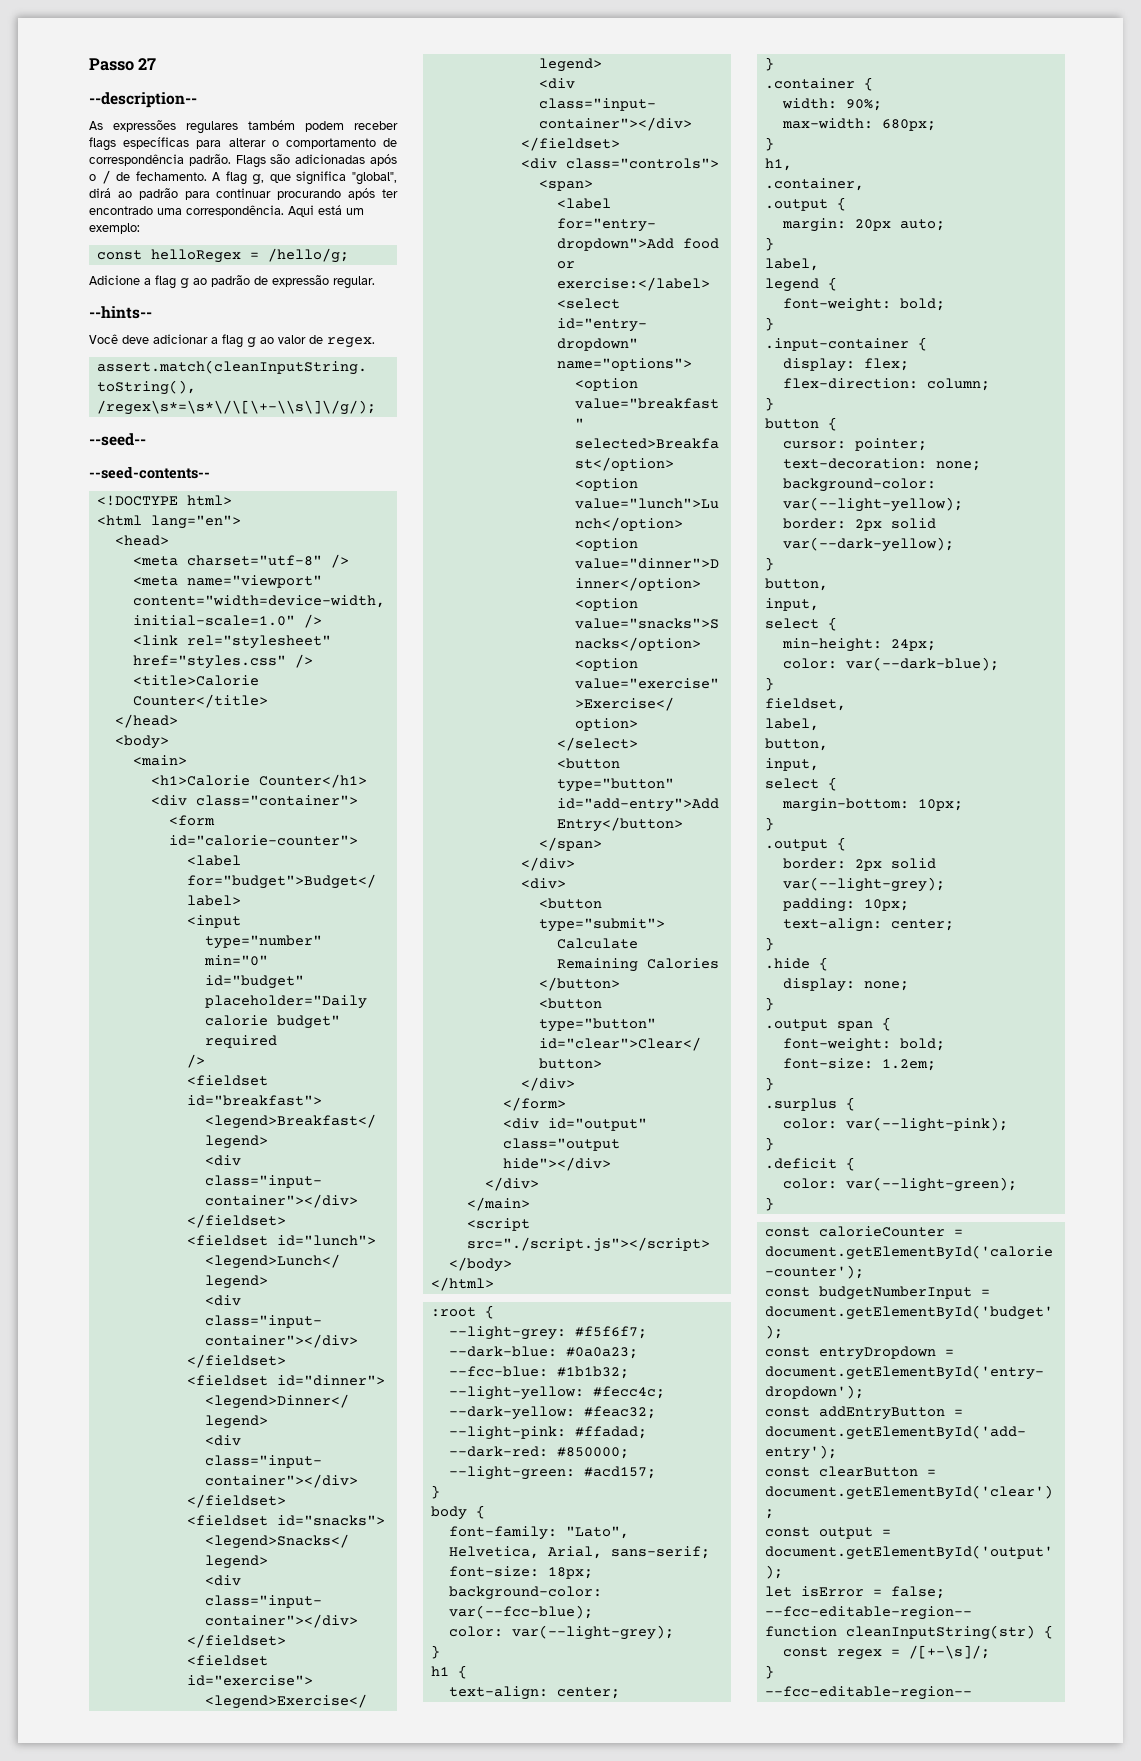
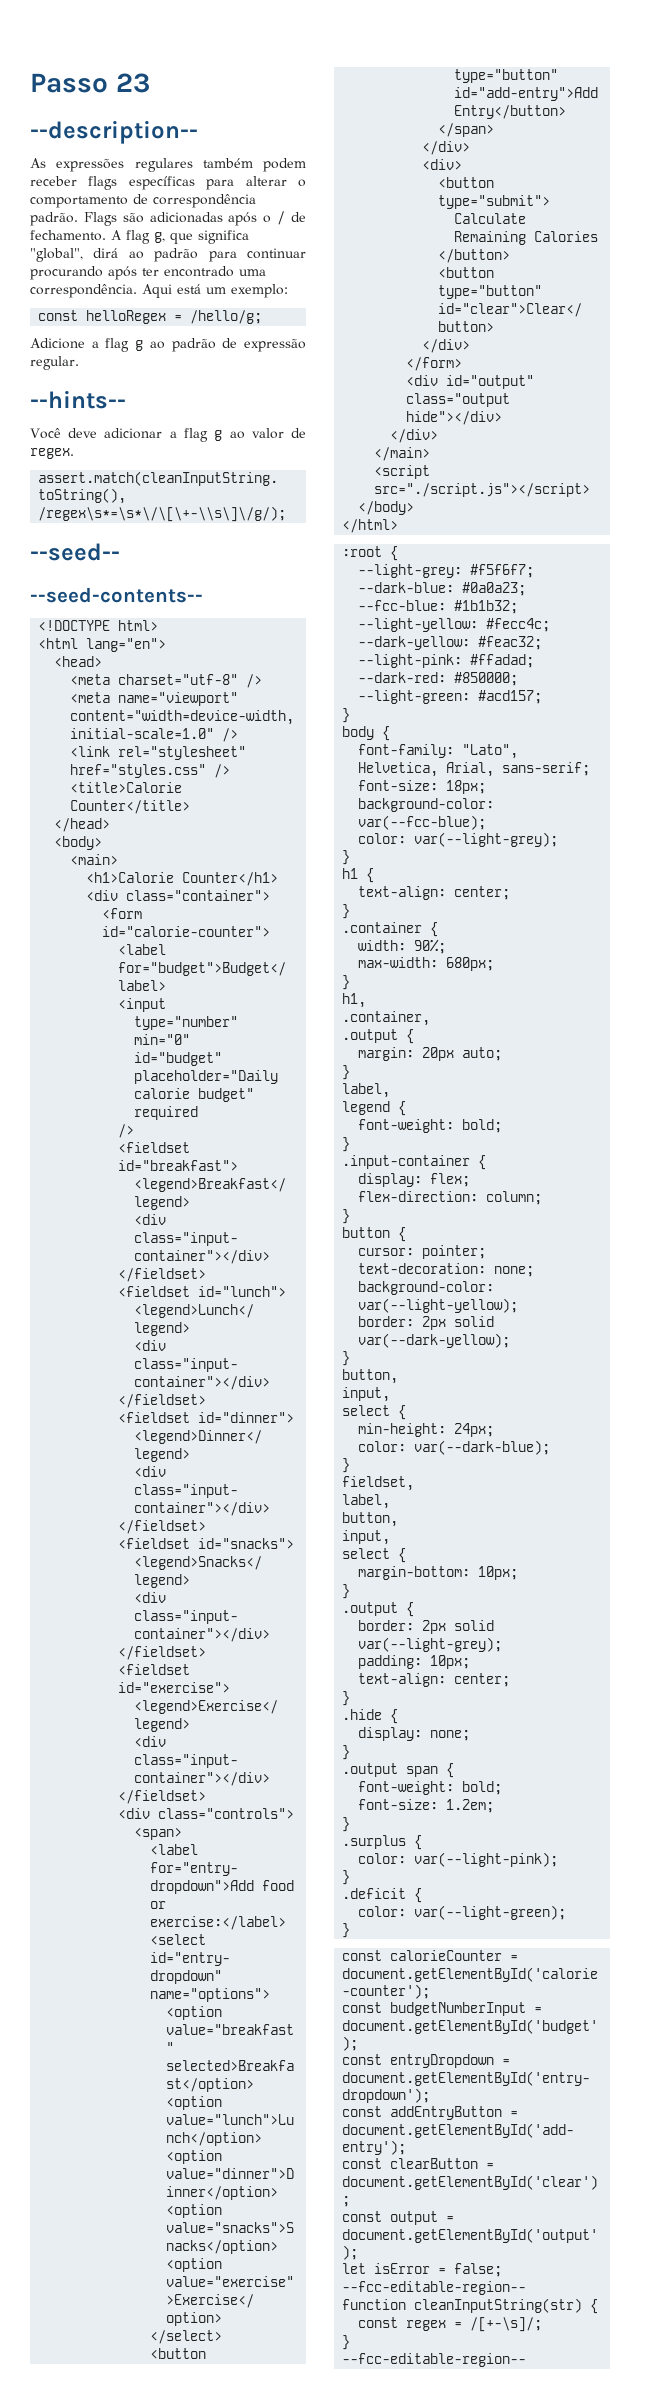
[138,58,157,70] 27 -> [115,73,150,93] 23

